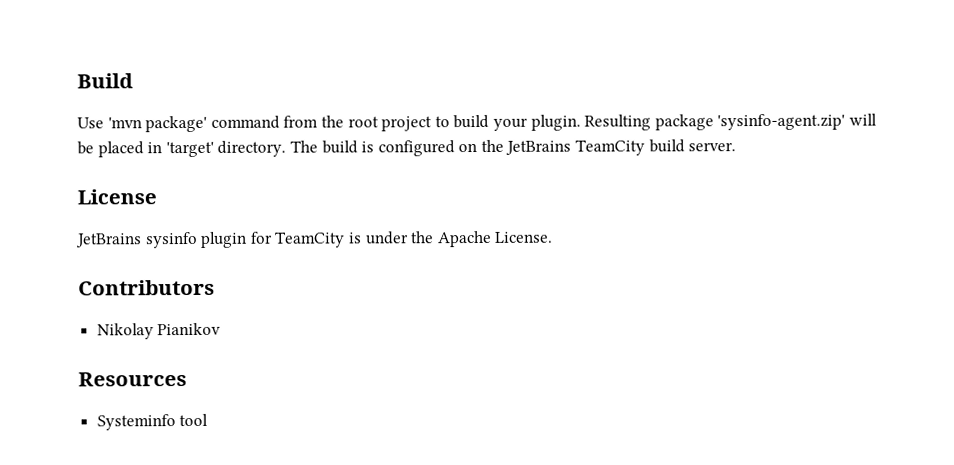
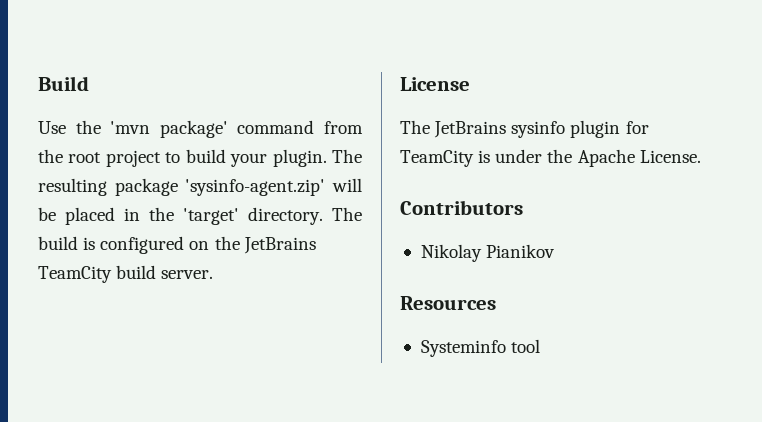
(104, 123) none -> [75,120,101,134] the
[584,114,652,131] Resulting -> [332,149,362,163] [38,178,107,196] The resulting
(163, 148) none -> [149,207,174,221] the
(157, 197) none -> [400,120,430,134] The

